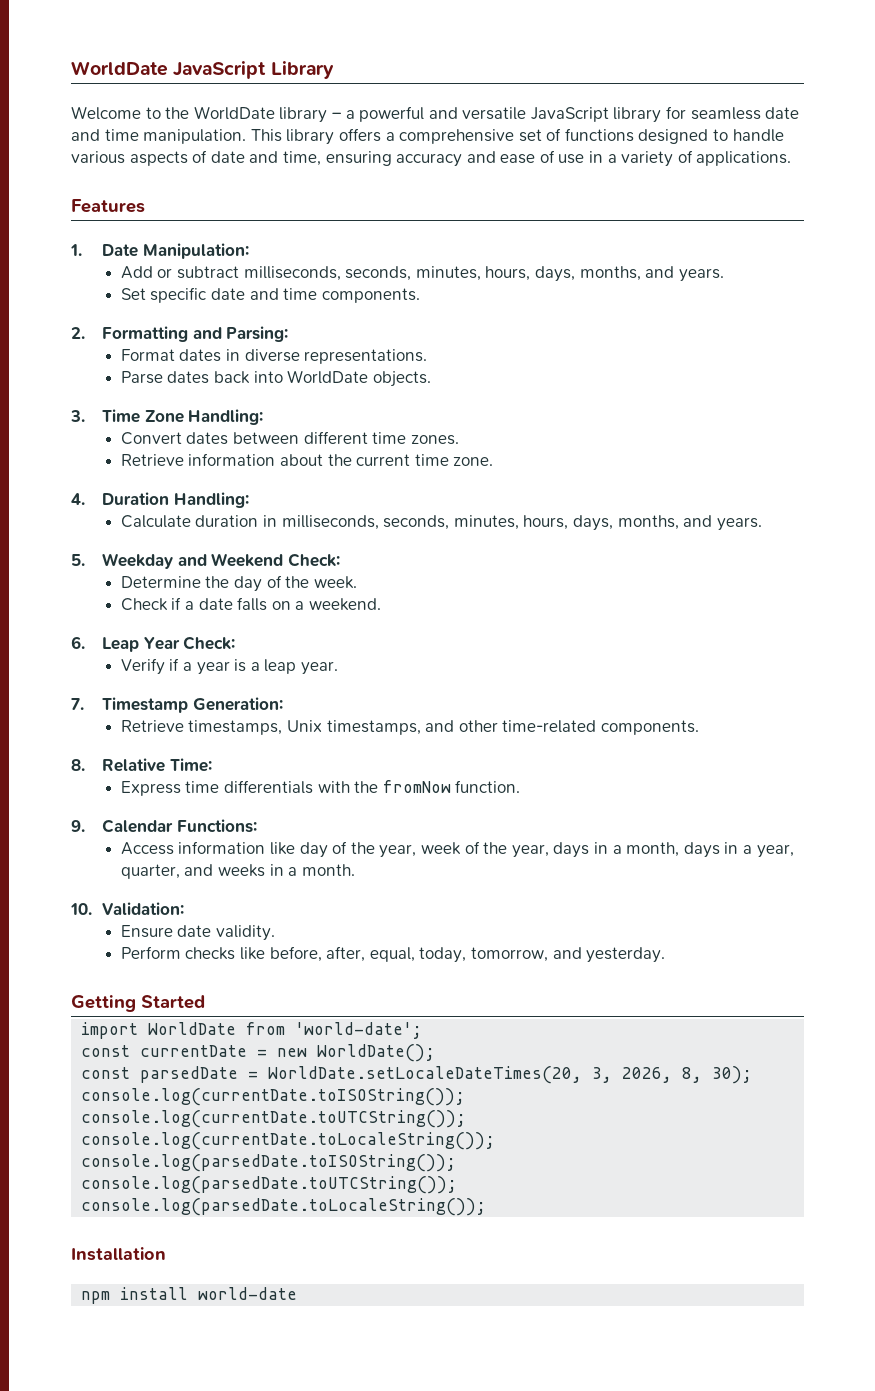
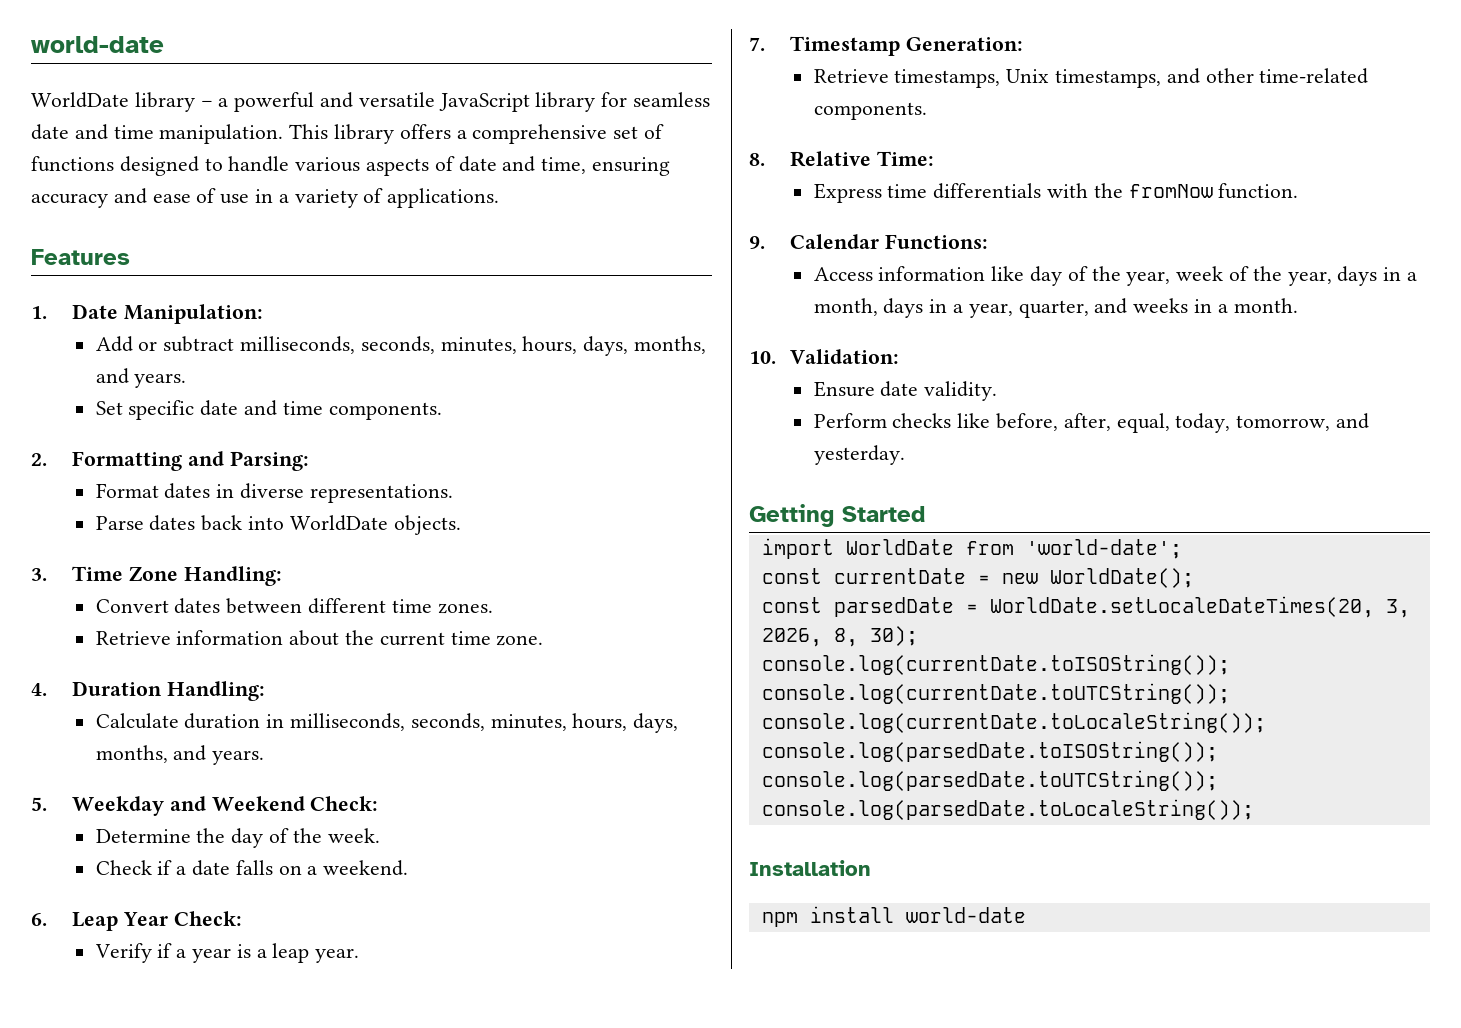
[71,61,334,79] [71,106,190,120] WorldDate JavaScript Library // Welcome to the -> [31,36,164,53] world-date //

